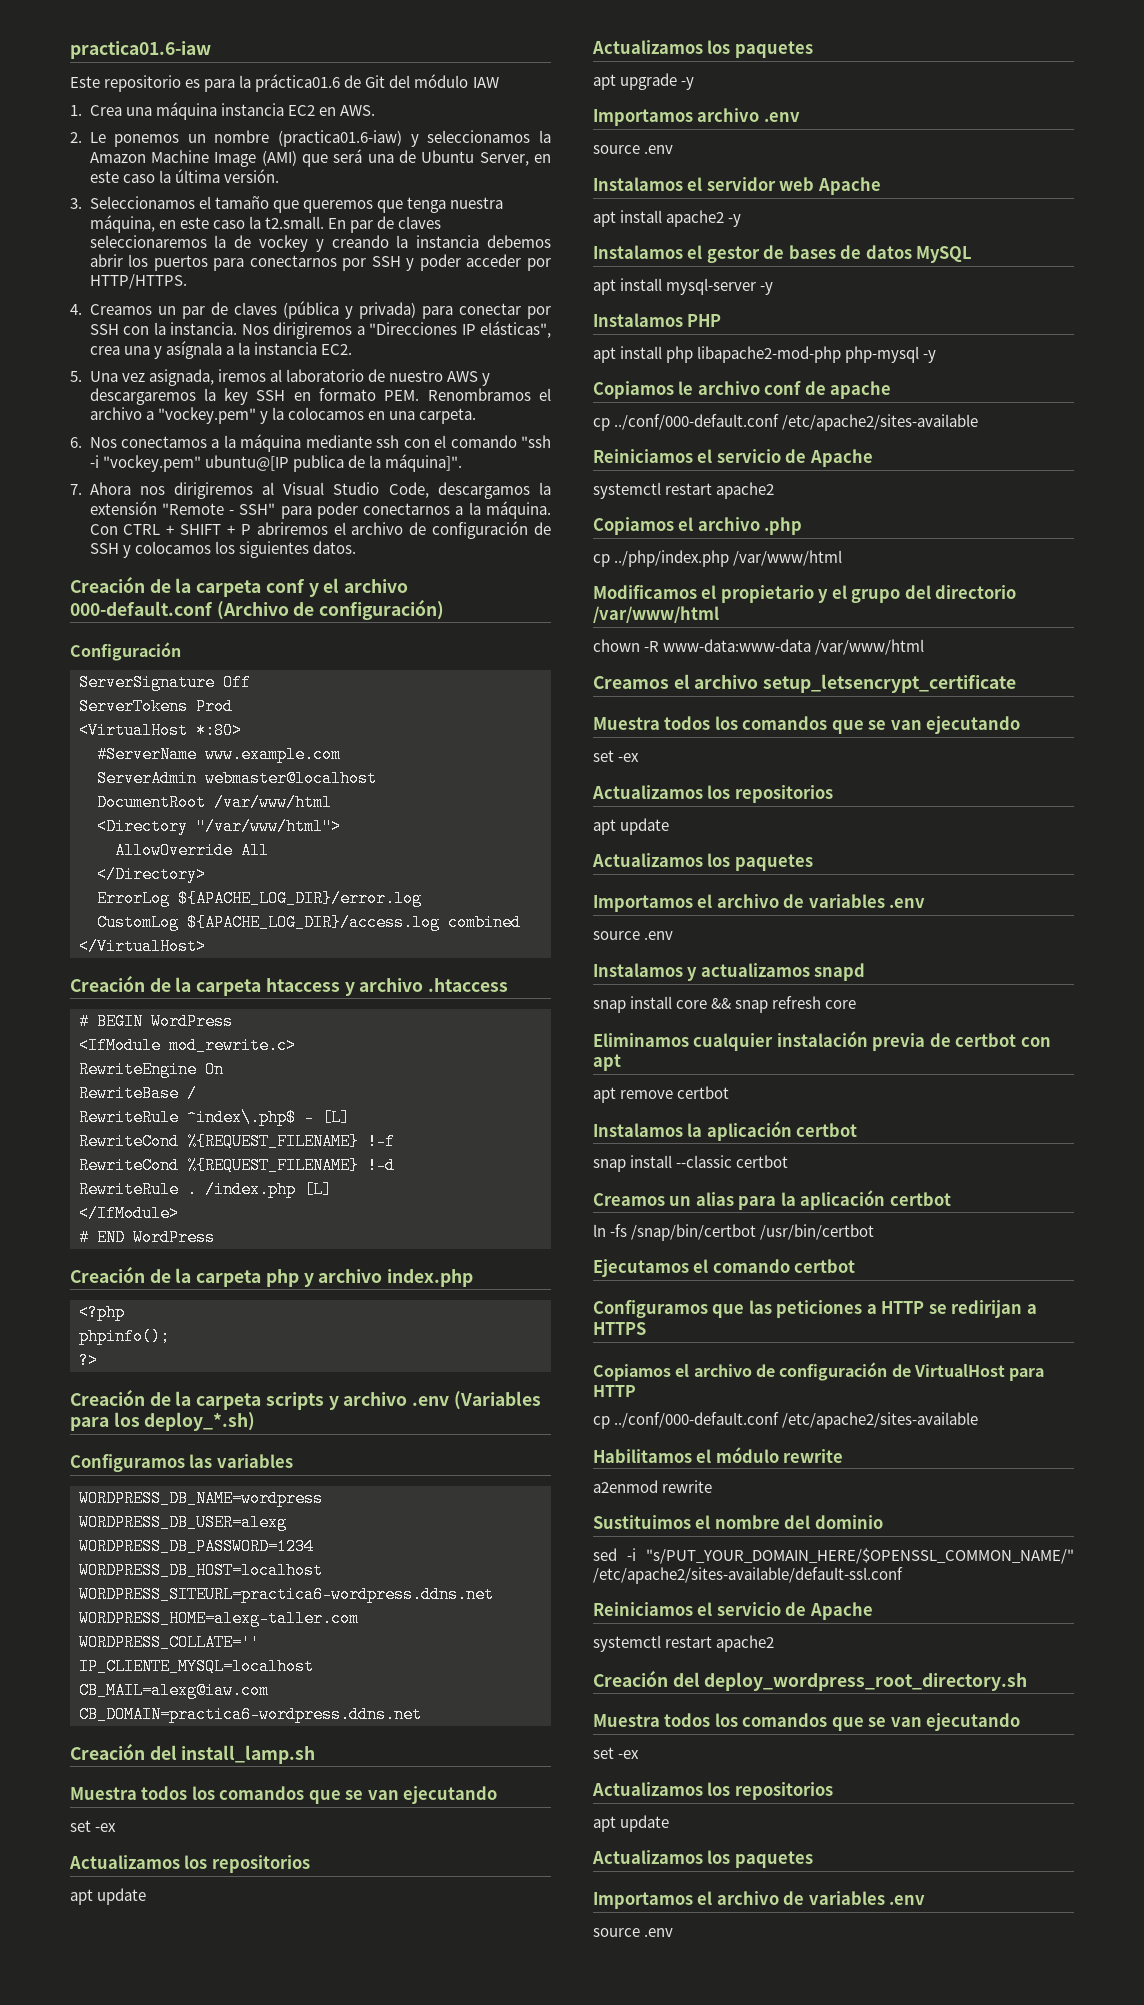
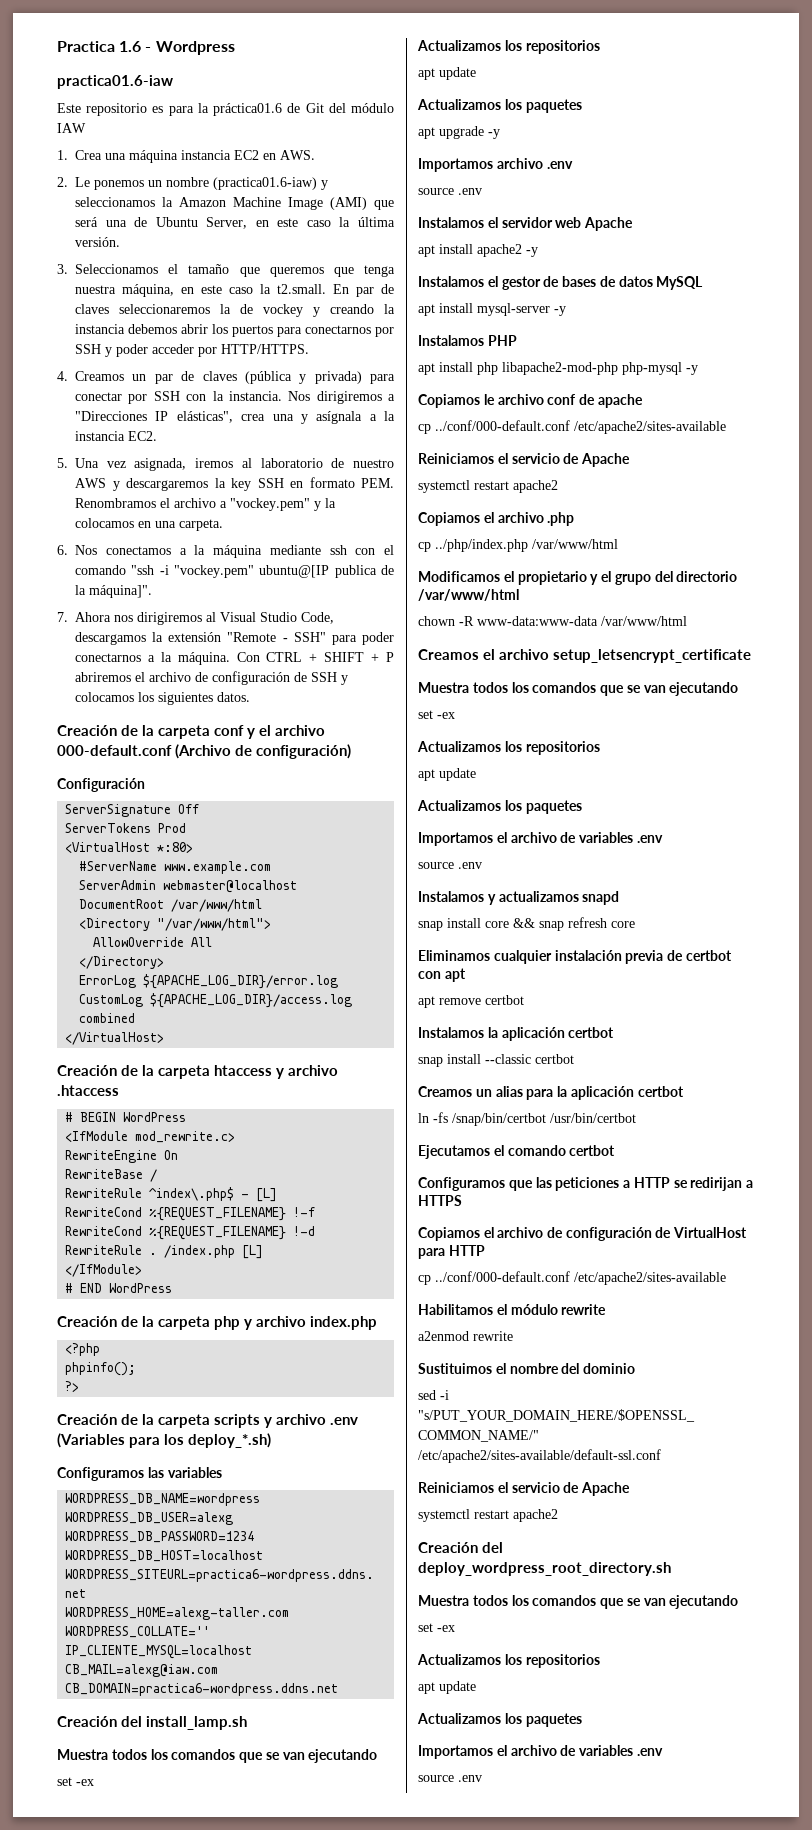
(70, 50) none -> [57,41,235,55] Practica 1.6 - Wordpress //

